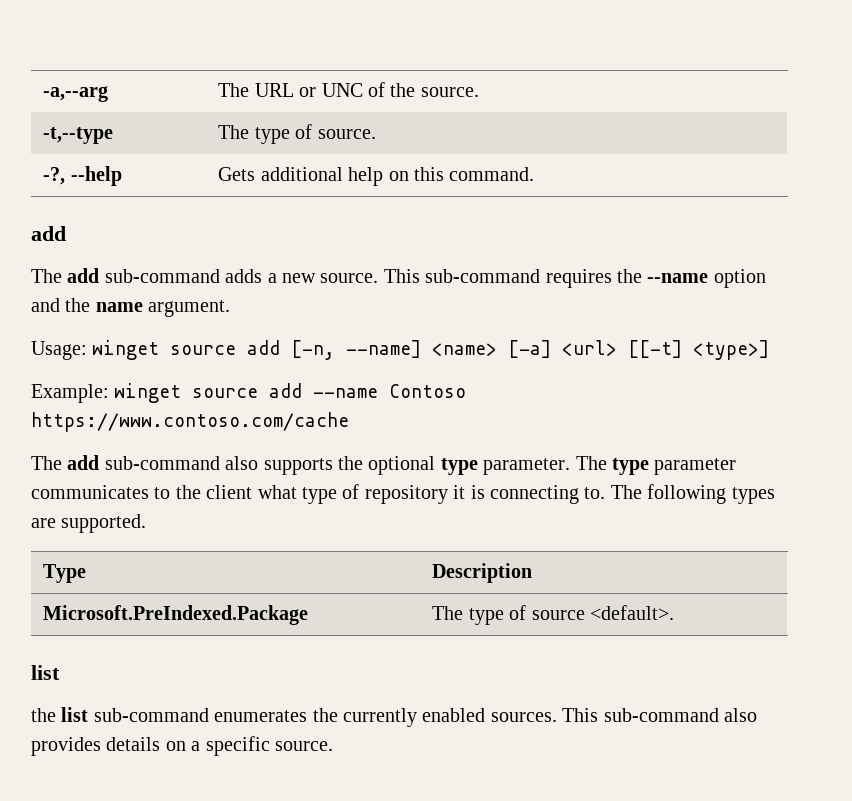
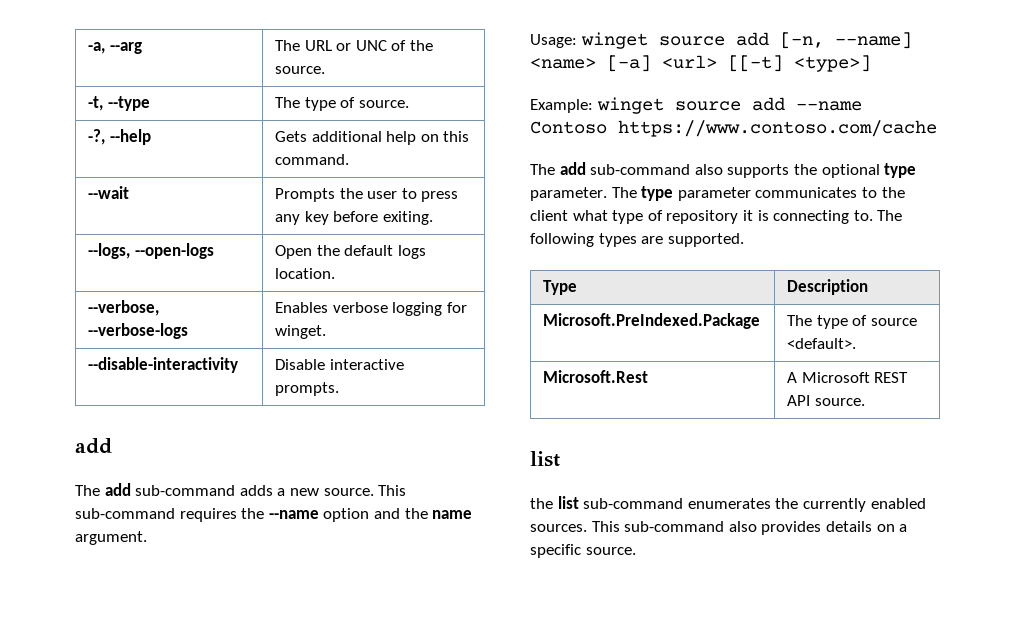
[43,86,109,102] -a,--arg -> [88,42,142,54] -a, --arg
[43,127,114,144] -t,--type -> [88,96,150,111] -t, --type
(535, 174) none -> [88,186,130,199] [275,188,459,202] [275,211,433,225] [88,243,214,259] [275,245,426,259] [275,268,336,279] [88,300,160,316] [88,323,189,339] [275,302,467,316] [275,325,327,339] [88,357,239,373] [275,359,404,370] [275,382,340,396] // --wait | Prompts the user to press any key before exiting. // --logs, --open-logs | Open the default logs location. // --verbose, --verbose-logs | Enables verbose logging for winget. // --disable-interactivity | Disable interactive prompts.
(675, 612) none -> [543,370,649,383] [787,372,909,383] [787,395,865,406] // Microsoft.Rest | A Microsoft REST API source.

